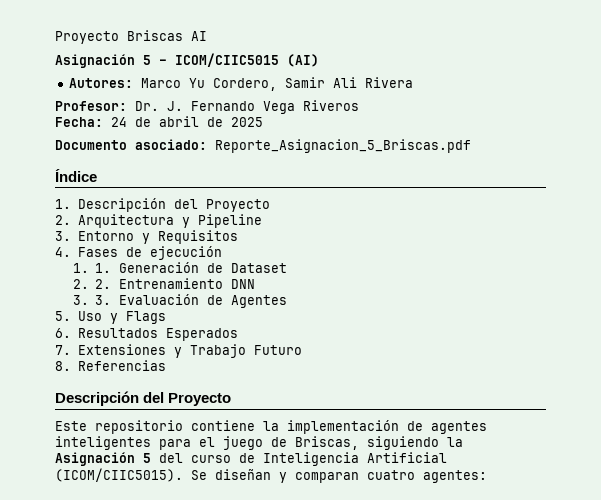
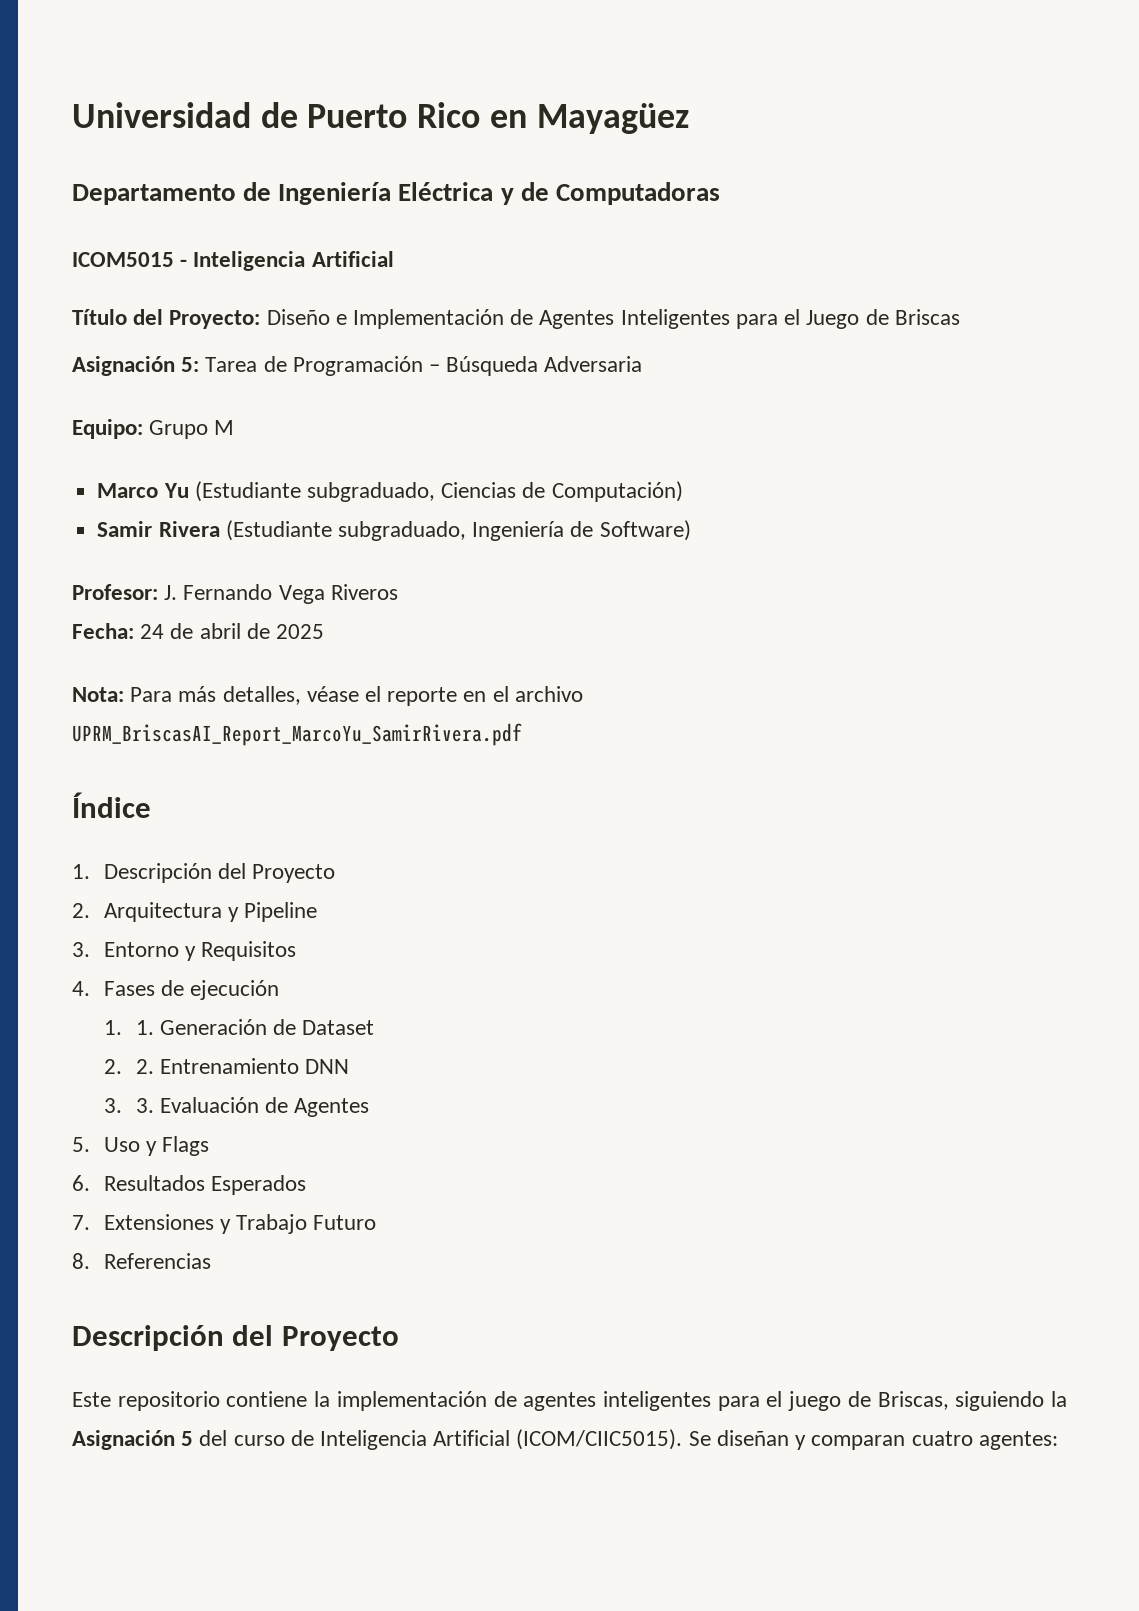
[55,31,119,44] Proyecto -> [72,102,689,134] [72,182,720,205] [72,251,394,271] [72,309,889,329] Universidad de Puerto Rico en Mayagüez // Departamento de Ingeniería Eléctrica y de Computadoras // ICOM5015 - Inteligencia Artificial // Título del Proyecto: Diseño e Implementación de Agentes Inteligentes para el Juego de
[191,31,207,41] [55,53,319,68] [69,77,414,91] AI // Asignación 5 – ICOM/CIIC5015 (AI) // Autores: Marco Yu Cordero, Samir Ali Rivera -> [72,356,643,376] [72,419,235,439] [97,481,683,502] [97,520,691,541] // Asignación 5: Tarea de Programación – Búsqueda Adversaria // Equipo: Grupo M // Marco Yu (Estudiante subgraduado, Ciencias de Computación) // Samir Rivera (Estudiante subgraduado, Ingeniería de Software)
[135,101,159,111] Dr. -> (158, 592) none
[55,139,471,153] Documento asociado: Reporte_Asignacion_5_Briscas.pdf -> [72,686,583,706] [72,723,522,746] Nota: Para más detalles, véase el reporte en el archivo // UPRM_BriscasAI_Report_MarcoYu_SamirRivera.pdf

